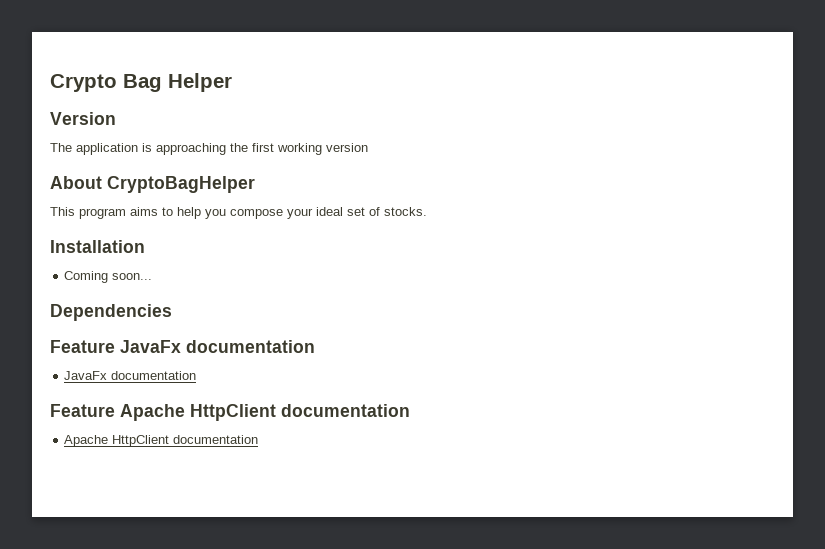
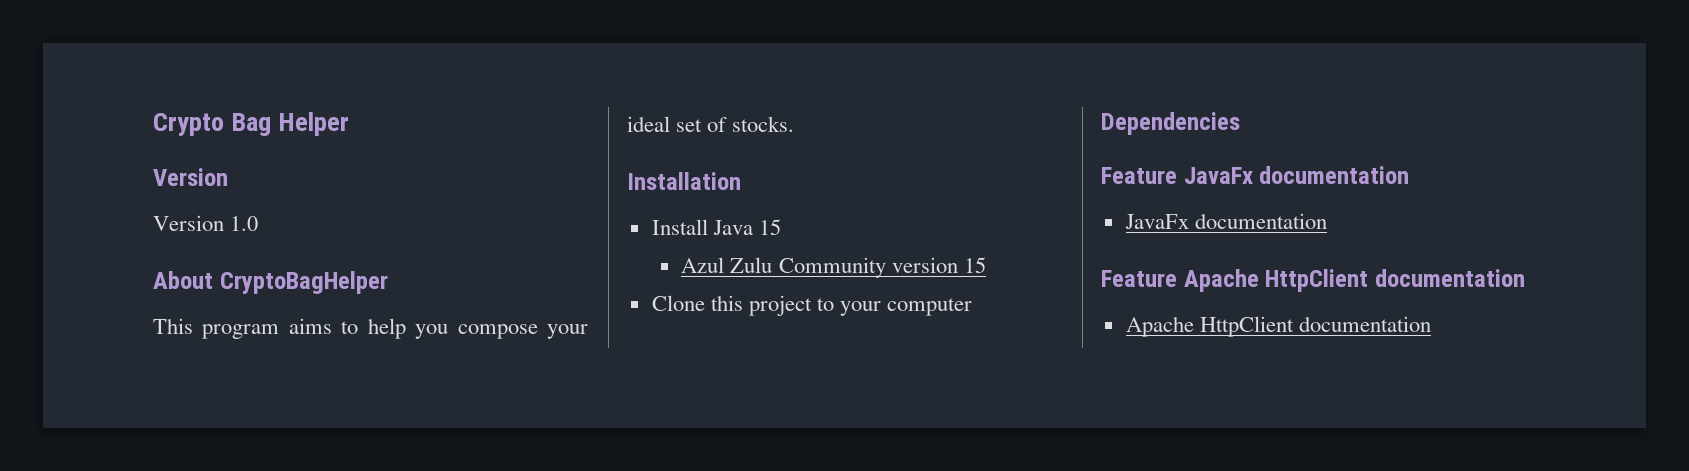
[50,143,368,155] The application is approaching the first working version -> [153,215,259,231] Version 1.0
[64,271,153,283] Coming soon... -> [651,219,781,235] [681,257,986,278] [651,295,973,316] Install Java 15 // Azul Zulu Community version 15 // Clone this project to your computer

